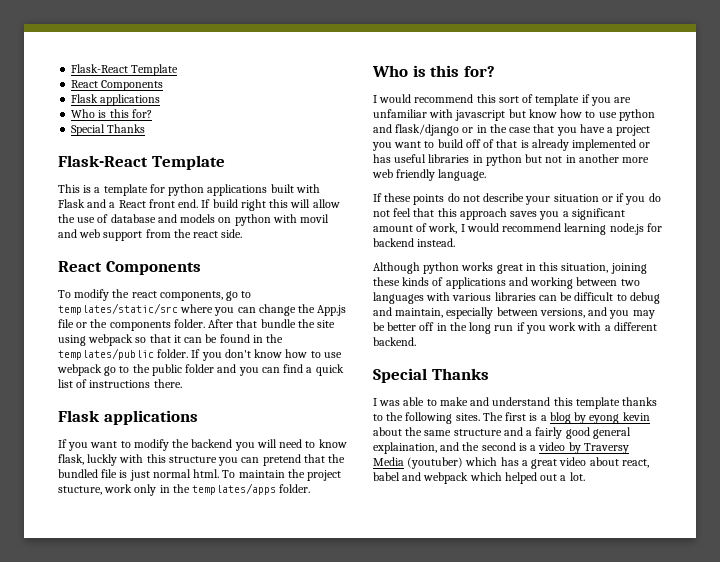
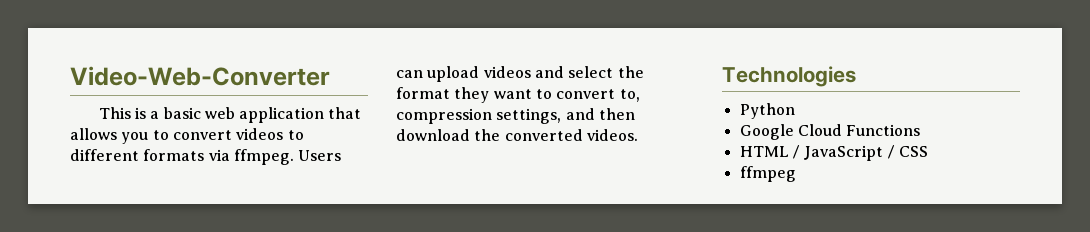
[71,64,179,76] [71,80,164,91] [71,94,161,106] [71,109,152,118] [71,124,146,136] [58,155,225,170] [58,184,320,196] [58,199,340,211] [58,214,330,226] [58,229,243,241] [58,261,201,275] [58,289,252,301] [58,303,347,316] [58,319,336,331] [58,334,284,346] [58,348,342,361] [57,364,344,376] [58,379,182,388] [58,410,198,425] [58,439,347,451] [58,454,346,466] [58,469,342,481] [58,483,311,496] [372,65,495,77] [373,94,632,106] [373,109,655,121] [373,124,651,136] [372,139,651,151] [373,154,650,166] [372,169,487,181] [373,193,661,205] [373,208,625,220] [373,223,662,235] [373,238,456,247] [373,262,647,274] [373,277,640,289] [373,292,660,304] [373,307,655,319] [373,322,657,334] [373,337,416,346] [373,368,489,383] [373,397,658,409] [373,412,650,424] [373,427,631,439] [373,442,629,454] [373,457,649,469] [373,472,585,484] Flask-React Template // React Components // Flask applications // Who is this for? // Special Thanks // Flask-React Template // This is a template for python applications built with Flask and a React front end. If build right this will allow the use of database and models on python with movil and web support from the react side. // React Components // To modify the react components, go to templates/static/src where you can change the App.js file or the components folder. After that bundle the site using webpack so that it can be found in the templates/public folder. If you don't know how to use webpack go to the public folder and you can find a quick list of instructions there. // Flask applications // If you want to modify the backend you will need to know flask, luckly with this structure you can pretend that the bundled file is just normal html. To maintain the project stucture, work only in the templates/apps folder. // Who is this for? // I would recommend this sort of template if you are unfamiliar with javascript but know how to use python and flask/django or in the case that you have a project you want to build off of that is already implemented or has useful libraries in python but not in another more web friendly language. // If these points do not describe your situation or if you do not feel that this approach saves you a significant amount of work, I would recommend learning node.js for backend instead. // Although python works great in this situation, joining these kinds of applications and working between two languages with various libraries can be difficult to debug and maintain, especially between versions, and you may be better off in the long run if you work with a different backend. // Special Thanks // I was able to make and understand this template thanks to the following sites. The first is a blog by eyong kevin about the same structure and a fairly good general explaination, and the second is a video by Traversy Media (youtuber) which has a great video about react, babel and webpack which helped out a lot. -> [70,66,330,86] [98,107,362,123] [70,128,304,144] [70,149,342,165] [396,66,644,82] [396,87,640,103] [396,108,635,124] [396,129,638,141] [722,66,856,87] [739,103,795,119] [739,124,921,140] [739,145,928,161] [739,166,796,182] Video-Web-Converter // This is a basic web application that allows you to convert videos to different formats via ffmpeg. Users can upload videos and select the format they want to convert to, compression settings, and then download the converted videos. // Technologies // Python // Google Cloud Functions // HTML / JavaScript / CSS // ffmpeg

